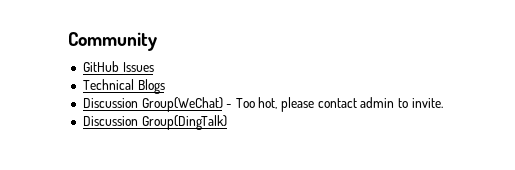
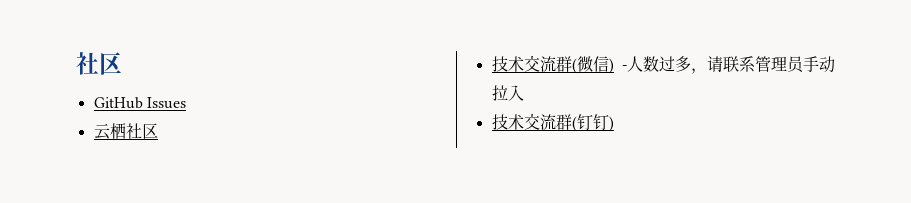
[68,32,157,51] Community -> [76,52,122,75] 社区
[82,79,165,94] [82,97,443,112] [82,115,228,130] Technical Blogs // Discussion Group(WeChat) - Too hot, please contact admin to invite. // Discussion Group(DingTalk) -> [93,123,158,140] [491,55,835,74] [491,85,524,101] [491,113,614,132] 云栖社区 // 技术交流群(微信) -人数过多，请联系管理员手动拉入 // 技术交流群(钉钉)

